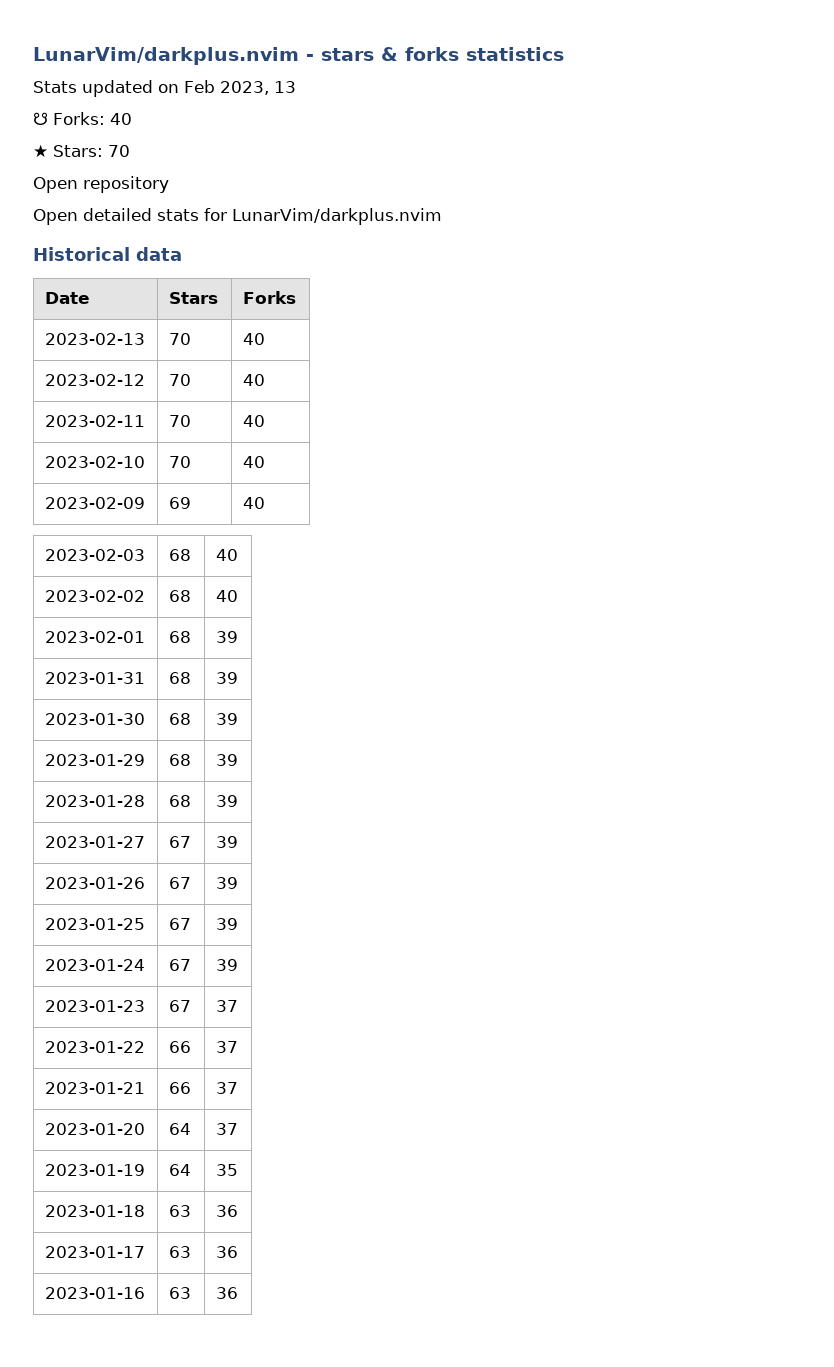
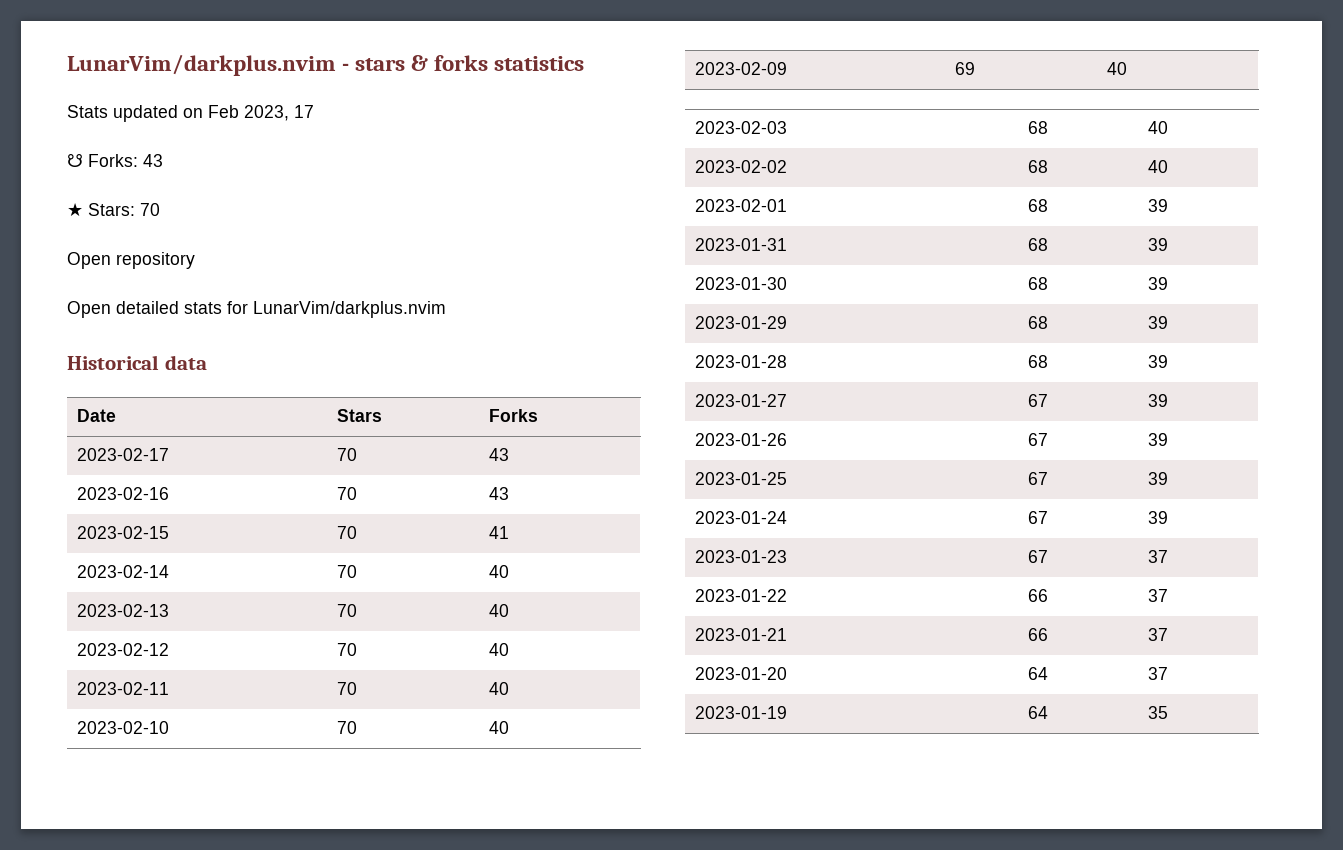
[273,81,296,93] 13 -> [294,105,314,118] 17
[110,113,132,125] 40 -> [143,154,163,167] 43
(296, 297) none -> [76,448,169,461] [336,448,357,461] [488,448,509,461] [76,487,169,500] [336,487,357,500] [488,487,509,500] [76,526,169,539] [336,526,357,539] [488,526,509,539] [76,565,169,578] [336,565,357,578] [488,565,509,578] // 2023-02-17 | 70 | 43 // 2023-02-16 | 70 | 43 // 2023-02-15 | 70 | 41 // 2023-02-14 | 70 | 40
[44,1205,145,1217] [168,1205,191,1217] [215,1205,238,1217] [44,1246,145,1258] [168,1246,191,1258] [215,1246,238,1258] [44,1287,145,1299] [168,1287,191,1299] [215,1287,238,1299] // 2023-01-18 | 63 | 36 // 2023-01-17 | 63 | 36 // 2023-01-16 | 63 | 36 -> (1168, 712) none

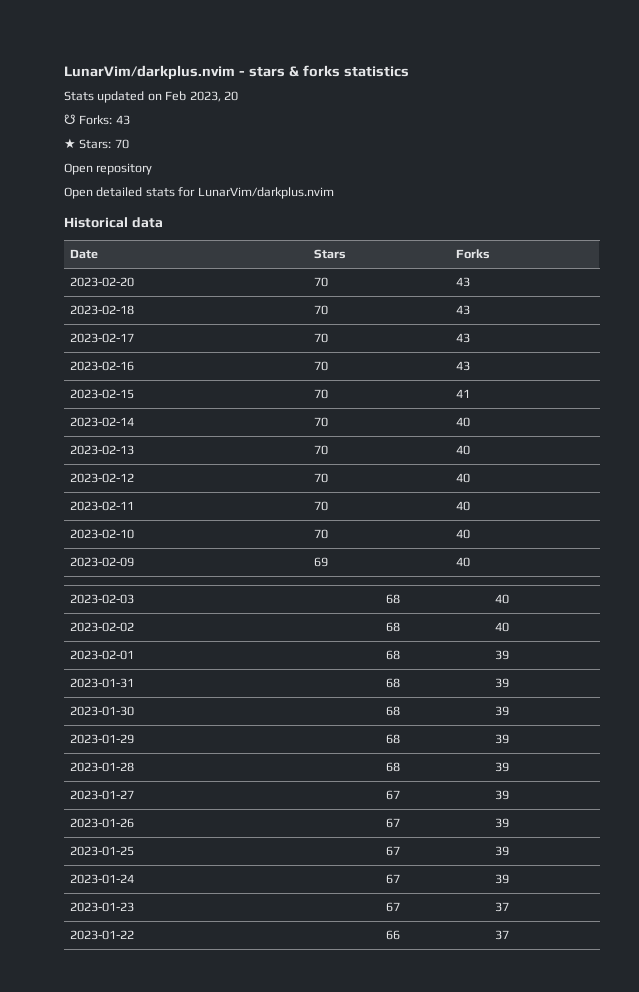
[294,105,314,118] 17 -> [223,91,238,101] 20
(538, 415) none -> [69,277,134,287] [313,277,328,287] [455,277,470,287] [69,305,134,315] [313,305,328,315] [455,305,470,315] // 2023-02-20 | 70 | 43 // 2023-02-18 | 70 | 43
[694,628,787,641] [1027,628,1048,641] [1147,628,1168,641] [694,667,787,680] [1027,667,1048,680] [1147,667,1168,680] [694,706,787,719] [1027,706,1048,719] [1147,706,1168,719] // 2023-01-21 | 66 | 37 // 2023-01-20 | 64 | 37 // 2023-01-19 | 64 | 35 -> (509, 935) none

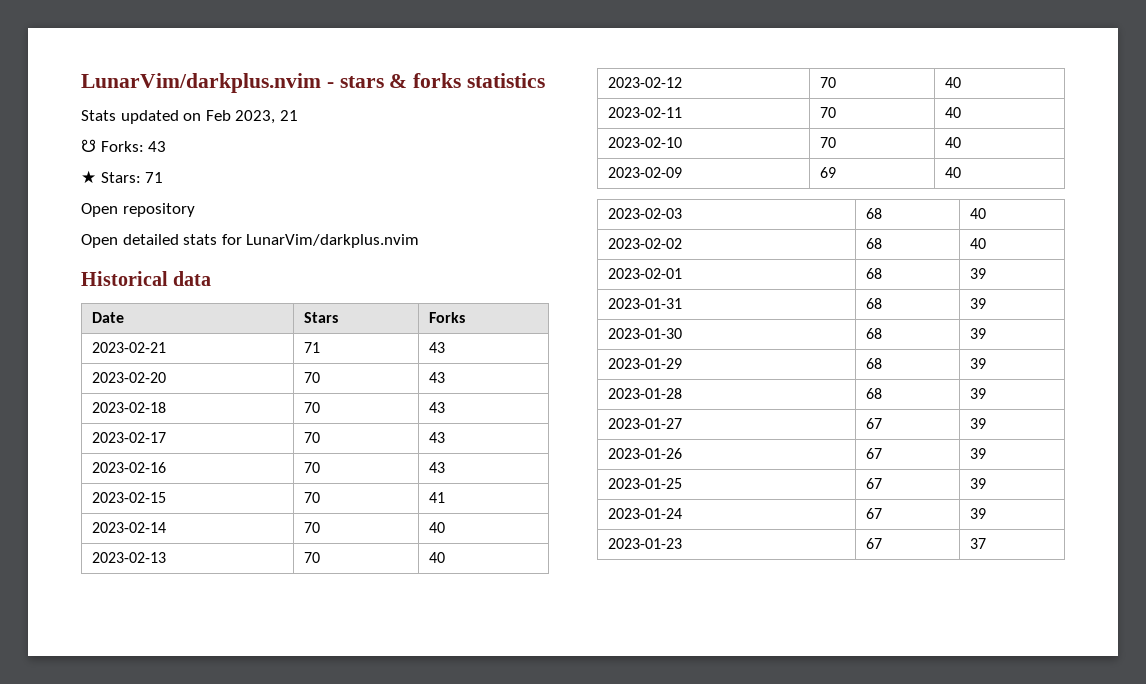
[223,91,238,101] 20 -> [279,110,298,121] 21
[114,139,129,149] 70 -> [145,172,164,183] 71
(490, 254) none -> [92,342,167,353] [304,342,321,353] [429,342,446,353] // 2023-02-21 | 71 | 43
[69,930,134,940] [385,930,400,940] [494,930,509,940] // 2023-01-22 | 66 | 37 -> (987, 543) none

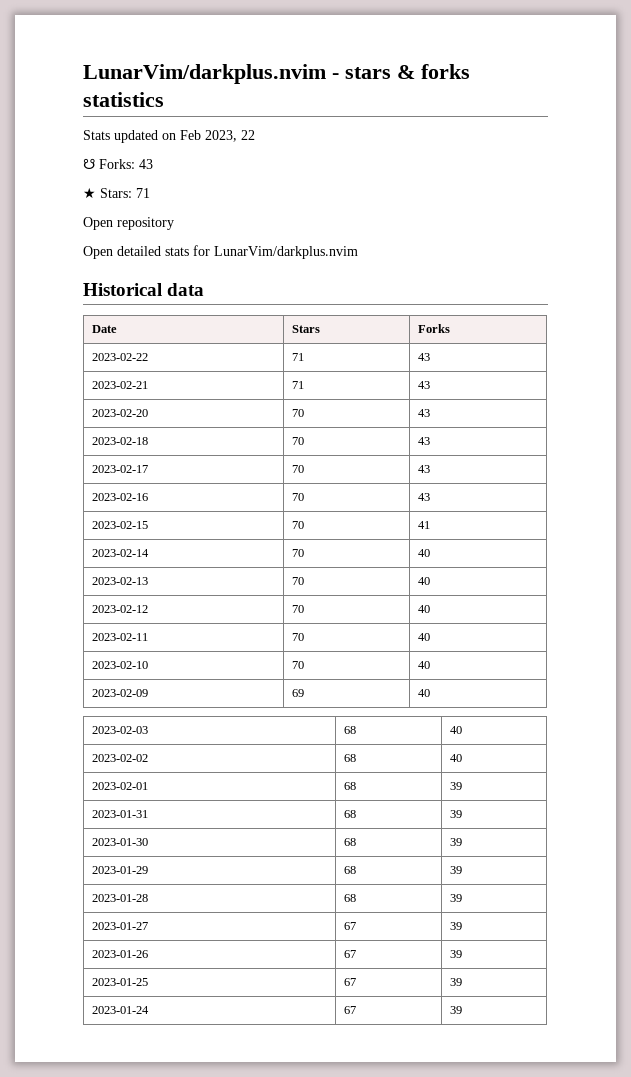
[279,110,298,121] 21 -> [241,130,255,140] 22
(466, 317) none -> [92,353,149,361] [292,353,305,361] [418,353,431,361] // 2023-02-22 | 71 | 43
[608,538,683,549] [866,538,883,549] [970,538,987,549] // 2023-01-23 | 67 | 37 -> (463, 1010) none

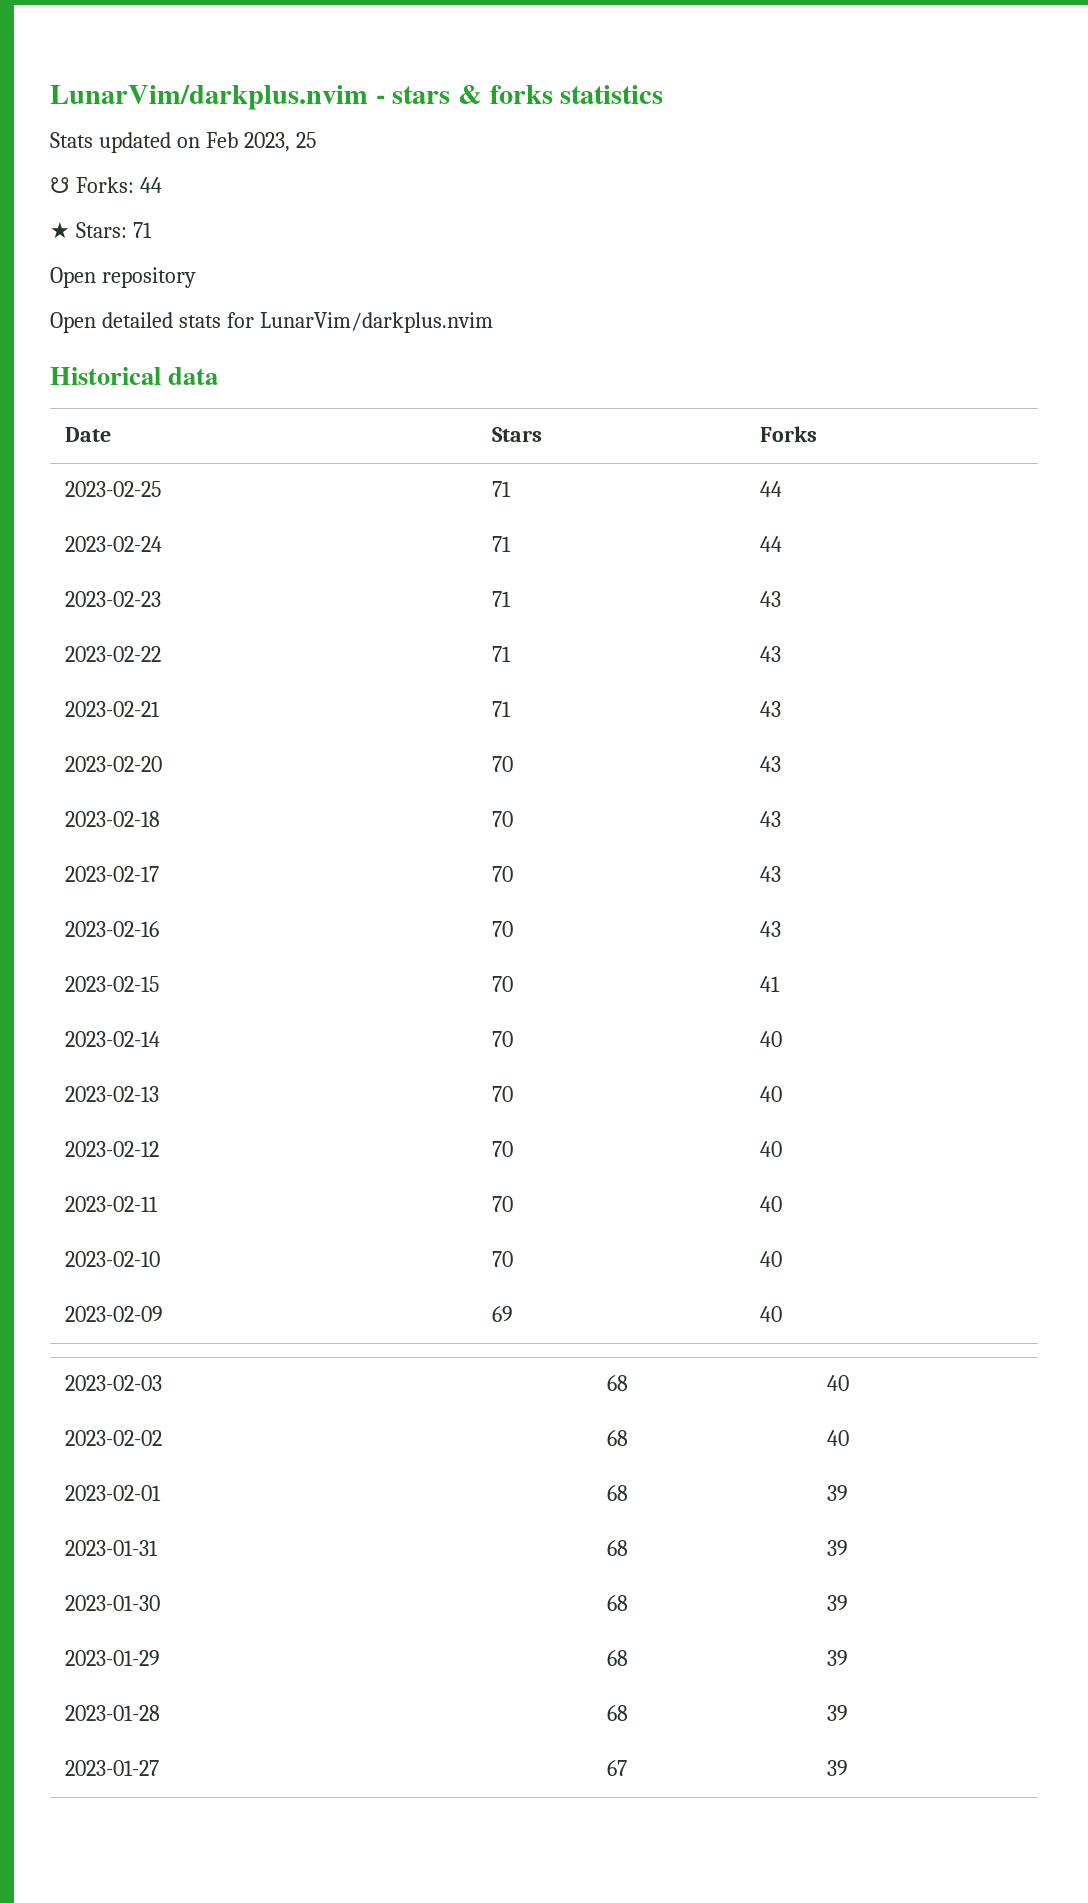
[241,130,255,140] 22 -> [295,132,316,148] 25
[139,159,153,169] 43 -> [139,177,162,193] 44
(451, 328) none -> [64,481,161,497] [491,481,511,497] [759,481,782,497] [64,536,162,552] [491,536,511,552] [759,536,782,552] [64,591,161,607] [491,591,511,607] [759,591,781,607] // 2023-02-25 | 71 | 44 // 2023-02-24 | 71 | 44 // 2023-02-23 | 71 | 43
[92,950,149,958] [344,950,357,958] [450,950,463,958] [92,978,149,986] [344,978,357,986] [450,978,463,986] [92,1006,150,1014] [344,1006,357,1014] [450,1006,463,1014] // 2023-01-26 | 67 | 39 // 2023-01-25 | 67 | 39 // 2023-01-24 | 67 | 39 -> (848, 1768) none

